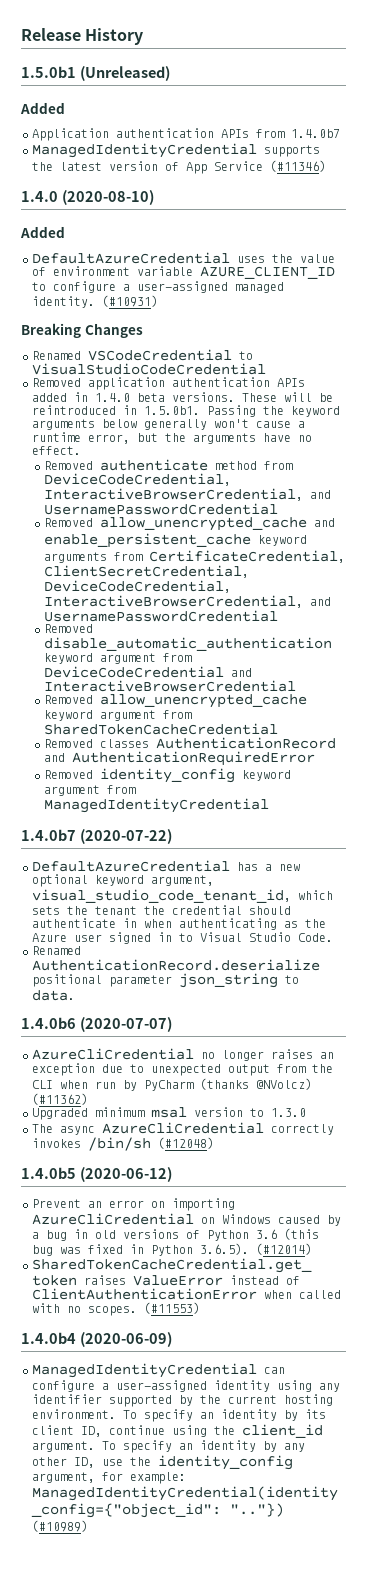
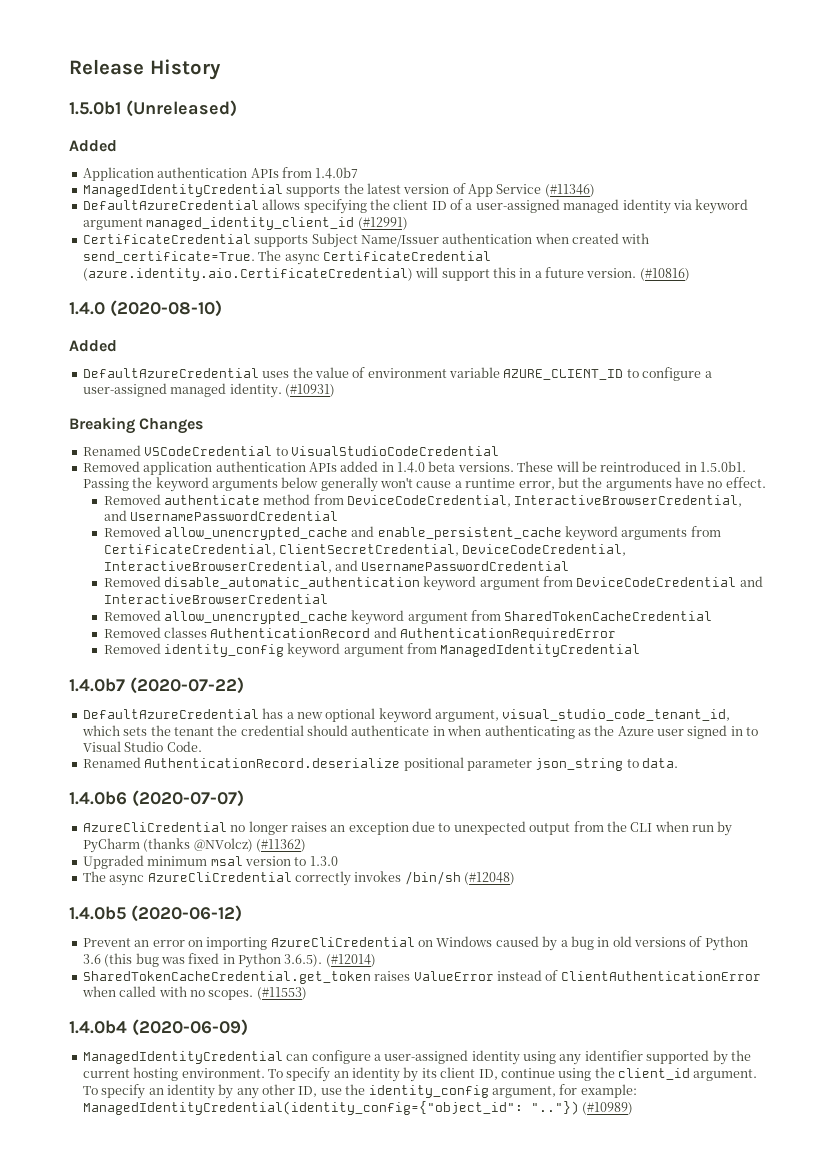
(326, 166) none -> [82,199,749,214] [82,217,408,230] [82,233,650,248] [82,250,491,265] [82,267,690,281] // DefaultAzureCredential allows specifying the client ID of a user-assigned managed identity via keyword argument managed_identity_client_id (#12991) // CertificateCredential supports Subject Name/Issuer authentication when created with send_certificate=True. The async CertificateCredential (azure.identity.aio.CertificateCredential) will support this in a future version. (#10816)

